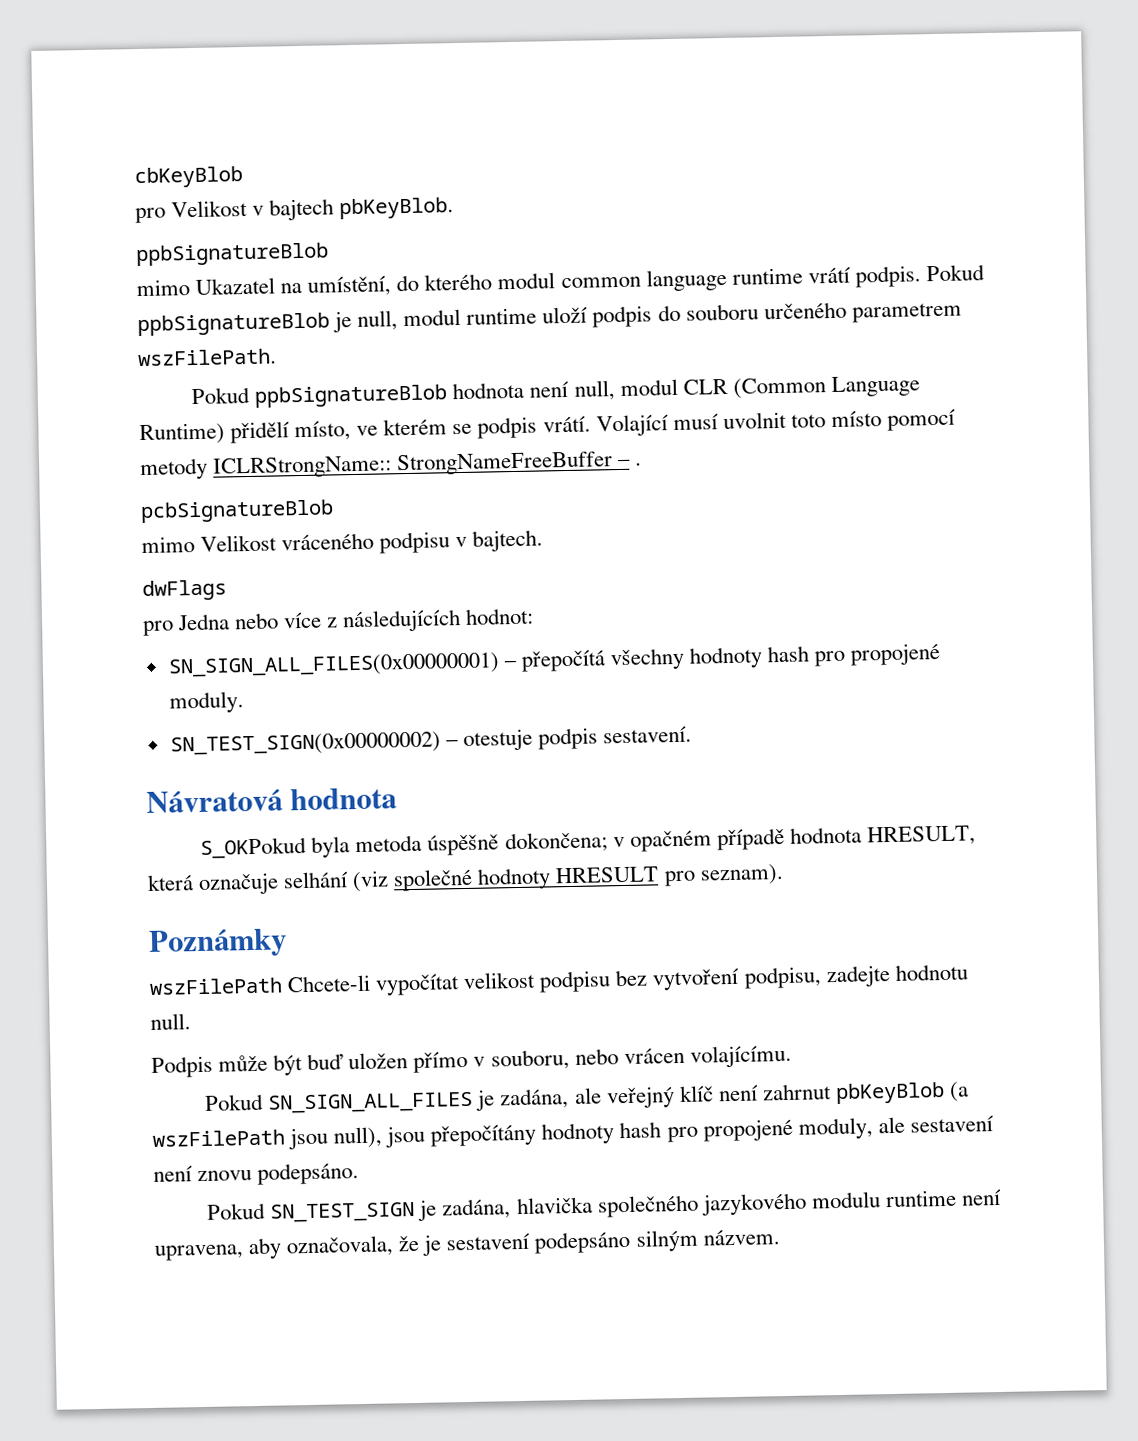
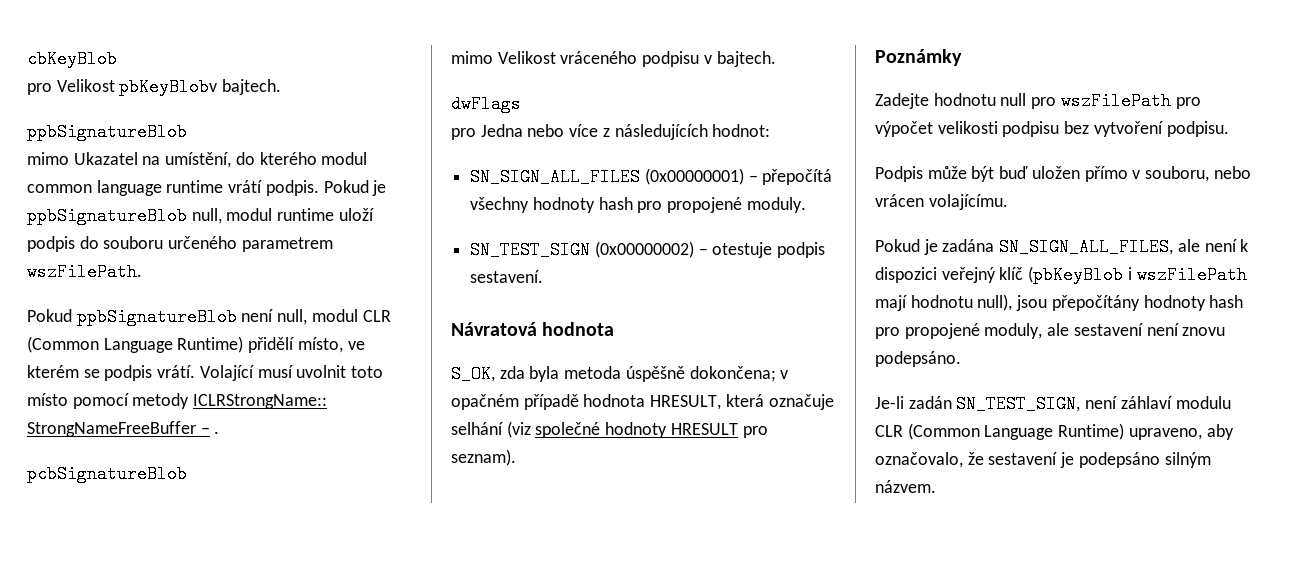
[252,197,455,221] v bajtech pbKeyBlob. -> [119,78,282,96] pbKeyBlobv bajtech.
[137,311,353,337] ppbSignatureBlob je -> [372,180,387,196] [27,207,187,225] je ppbSignatureBlob
[452,381,525,400] hodnota -> (237, 317) none
[167,652,500,679] SN_SIGN_ALL_FILES(0x00000001) -> [470,168,744,186] SN_SIGN_ALL_FILES (0x00000001)
[169,731,441,757] SN_TEST_SIGN(0x00000002) -> [470,241,694,259] SN_TEST_SIGN (0x00000002)
[200,836,308,859] S_OKPokud -> [451,365,525,383] S_OK, zda
[149,963,968,996] [150,1013,191,1030] wszFilePath Chcete-li vypočítat velikost podpisu bez vytvoření podpisu, zadejte hodnotu null. -> [875,92,1201,110] [875,121,1229,137] Zadejte hodnotu null pro wszFilePath pro výpočet velikosti podpisu bez vytvoření podpisu.
[268,1081,970,1114] [152,1127,330,1150] SN_SIGN_ALL_FILES je zadána, ale veřejný klíč není zahrnut pbKeyBlob (a wszFilePath jsou -> [923,238,1249,256] [875,266,1247,284] [875,295,973,311] je zadána SN_SIGN_ALL_FILES, ale není k dispozici veřejný klíč (pbKeyBlob i wszFilePath mají hodnotu
[207,1188,1002,1223] [154,1232,531,1261] Pokud SN_TEST_SIGN je zadána, hlavička společného jazykového modulu runtime není upravena, aby označovala, že je sestavení -> [875,395,1231,413] [875,423,1234,440] [875,452,1075,468] Je-li zadán SN_TEST_SIGN, není záhlaví modulu CLR (Common Language Runtime) upraveno, aby označovalo, že sestavení je

